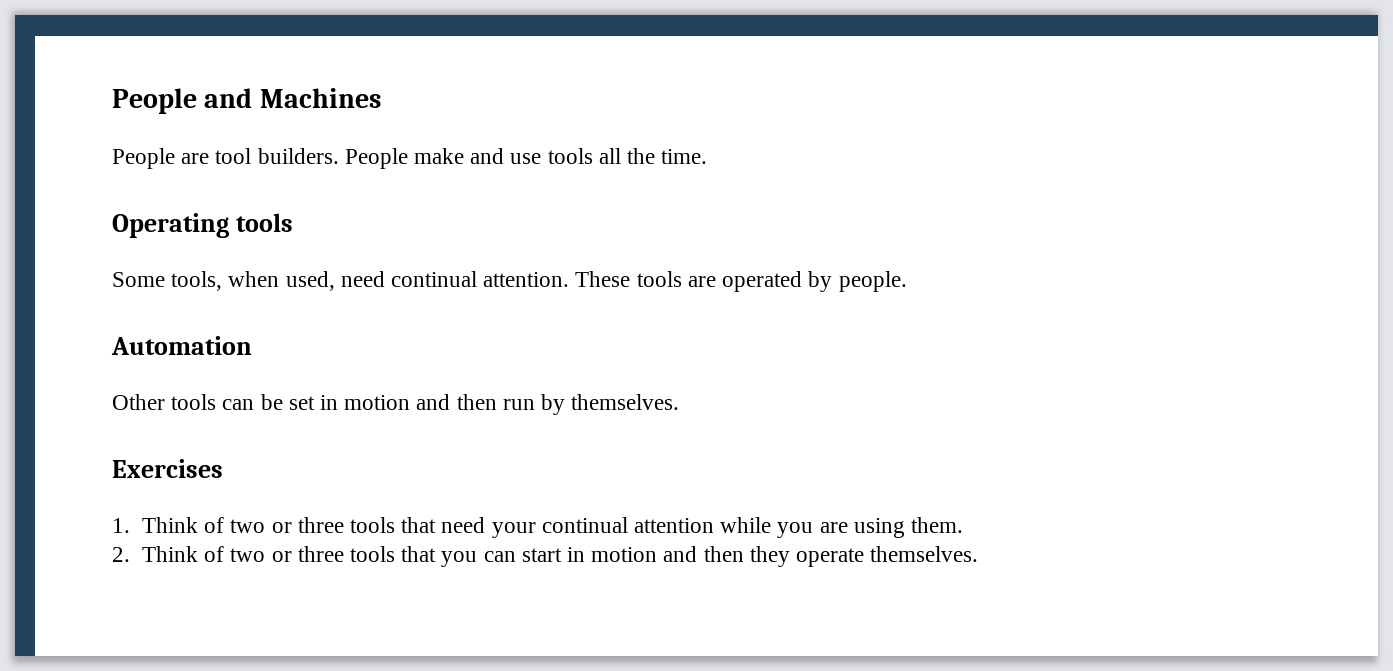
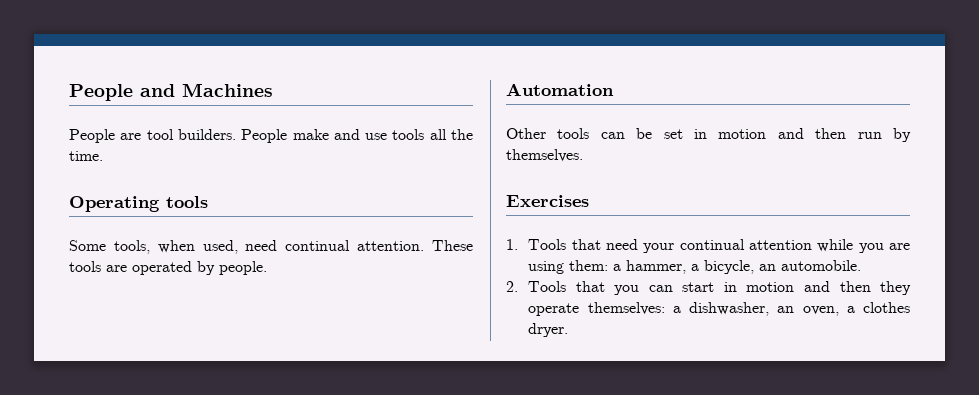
[141,517,395,533] Think of two or three tools -> [528,239,567,250] Tools
[911,517,964,533] [112,546,395,562] them. // 2. Think of two or three tools -> [569,260,862,274] [506,281,567,292] them: a hammer, a bicycle, an automobile. // 2. Tools
[870,546,979,562] themselves. -> [587,302,910,316] [528,323,569,337] themselves: a dishwasher, an oven, a clothes dryer.

